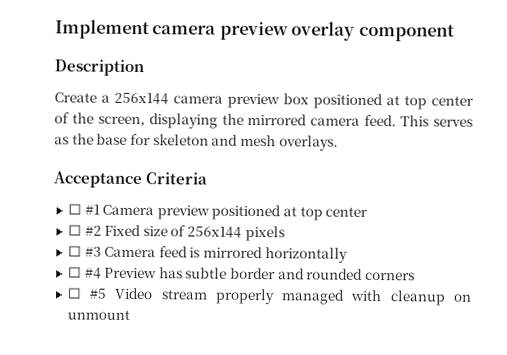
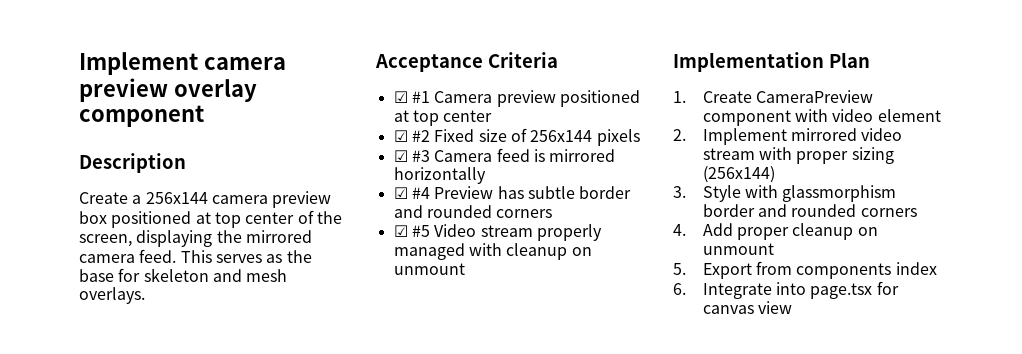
[67,203,82,215] ☐ -> [393,91,408,103] ☑
[67,224,82,236] ☐ -> [393,130,408,142] ☑
[67,245,82,257] ☐ -> [393,150,408,162] ☑
[67,266,82,278] ☐ -> [393,187,408,199] ☑
[66,287,82,299] ☐ -> [393,225,408,237] ☑
(130, 314) none -> [673,52,870,72] [673,90,874,103] [702,109,941,126] [673,128,903,145] [702,147,894,164] [702,166,775,183] [673,185,897,202] [702,204,917,217] [673,223,878,240] [702,243,774,255] [673,261,937,279] [673,281,899,299] [702,301,793,314] // Implementation Plan // 1. Create CameraPreview component with video element // 2. Implement mirrored video stream with proper sizing (256x144) // 3. Style with glassmorphism border and rounded corners // 4. Add proper cleanup on unmount // 5. Export from components index // 6. Integrate into page.tsx for canvas view

